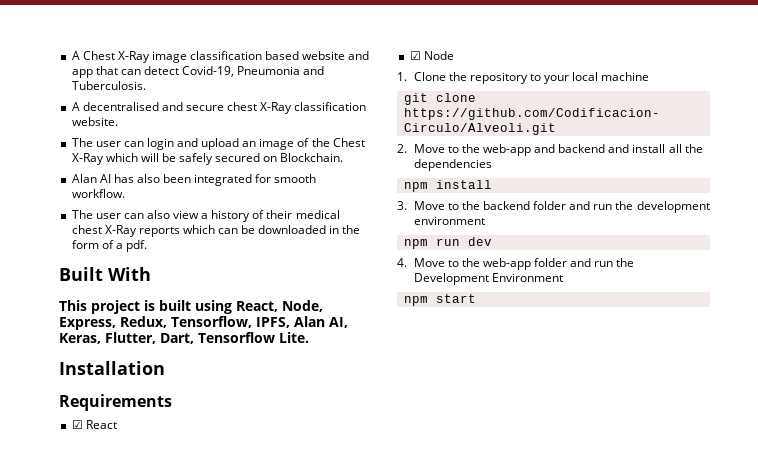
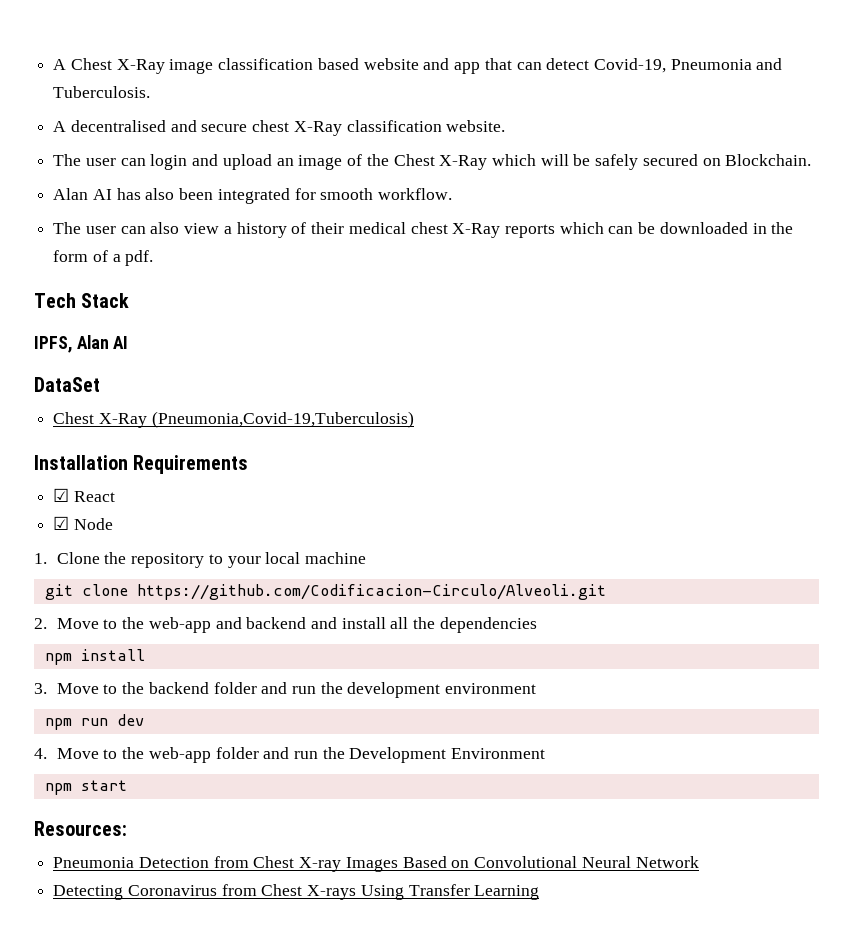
[59,267,151,281] [59,300,323,314] [59,316,348,330] [59,332,309,344] Built With // This project is built using React, Node, Express, Redux, Tensorflow, IPFS, Alan AI, Keras, Flutter, Dart, Tensorflow Lite. -> [34,293,130,308] [34,335,129,353] [34,377,100,392] [53,411,414,428] Tech Stack // IPFS, Alan AI // DataSet // Chest X-Ray (Pneumonia,Covid-19,Tuberculosis)
(165, 368) // -> (128, 462) none
(476, 298) none -> [34,821,127,836] [53,856,699,872] [53,884,540,900] // Resources: // Pneumonia Detection from Chest X-ray Images Based on Convolutional Neural Network // Detecting Coronavirus from Chest X-rays Using Transfer Learning

